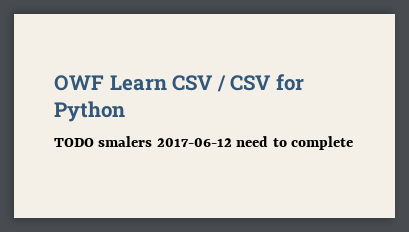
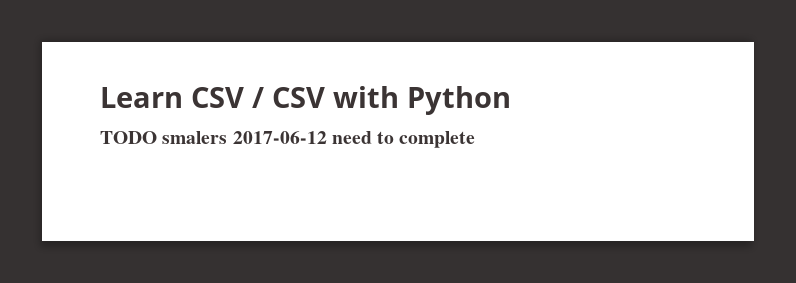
[54,75,104,91] OWF -> (100, 97) none
[275,74,304,91] for -> [333,86,399,108] with

